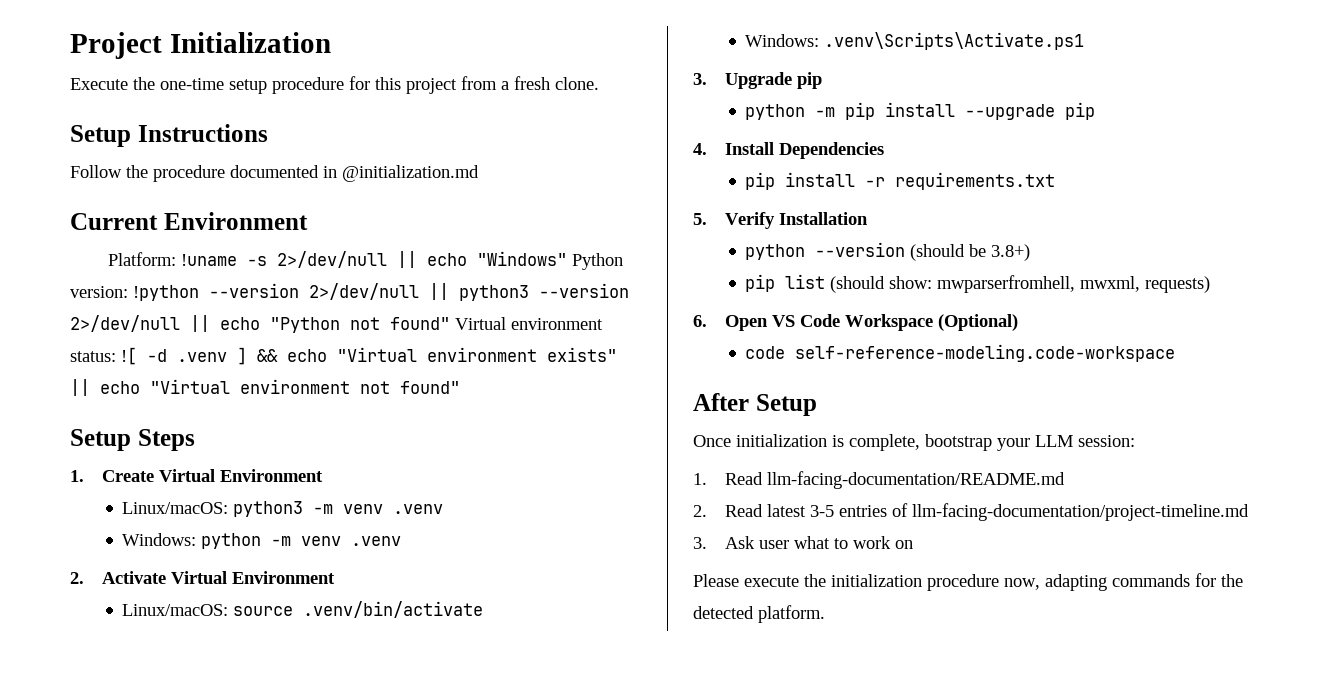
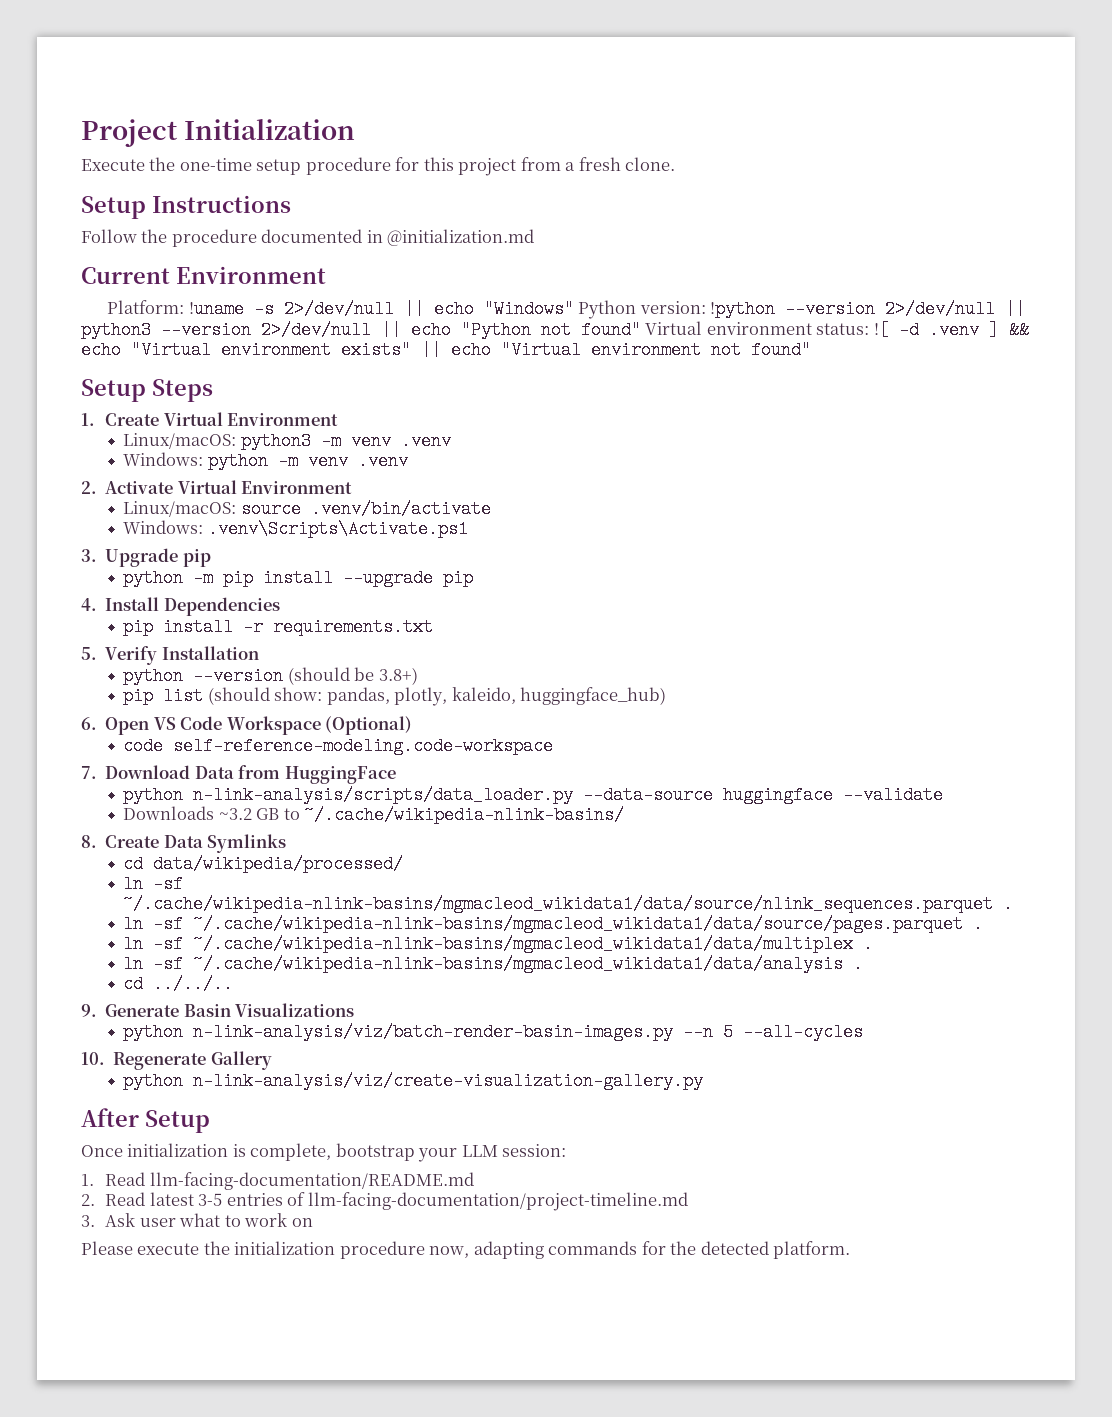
[937,275,1211,293] mwparserfromhell, mwxml, requests) -> [326,687,667,706] pandas, plotly, kaleido, huggingface_hub)
(1176, 353) none -> [81,765,396,784] [123,786,944,804] [123,806,625,824] [81,834,287,853] [123,855,404,873] [123,875,184,893] [123,895,1014,913] [123,915,984,933] [123,935,874,953] [123,955,864,973] [123,975,234,993] [81,1003,355,1017] [123,1023,864,1041] [81,1051,272,1070] [123,1072,704,1090] // 7. Download Data from HuggingFace // python n-link-analysis/scripts/data_loader.py --data-source huggingface --validate // Downloads ~3.2 GB to ~/.cache/wikipedia-nlink-basins/ // 8. Create Data Symlinks // cd data/wikipedia/processed/ // ln -sf ~/.cache/wikipedia-nlink-basins/mgmacleod_wikidata1/data/source/nlink_sequences.parquet . // ln -sf ~/.cache/wikipedia-nlink-basins/mgmacleod_wikidata1/data/source/pages.parquet . // ln -sf ~/.cache/wikipedia-nlink-basins/mgmacleod_wikidata1/data/multiplex . // ln -sf ~/.cache/wikipedia-nlink-basins/mgmacleod_wikidata1/data/analysis . // cd ../../.. // 9. Generate Basin Visualizations // python n-link-analysis/viz/batch-render-basin-images.py --n 5 --all-cycles // 10. Regenerate Gallery // python n-link-analysis/viz/create-visualization-gallery.py

